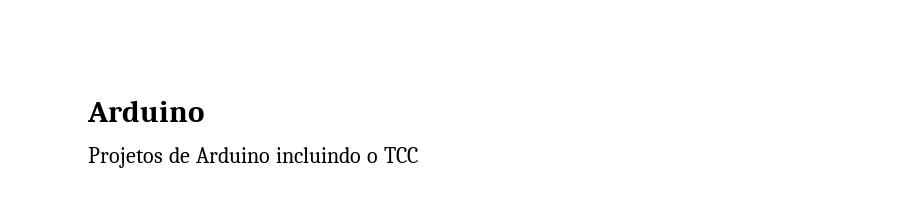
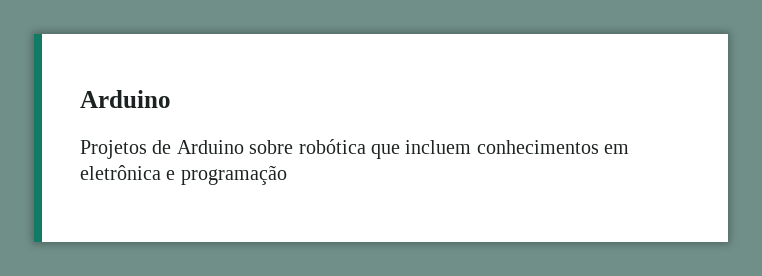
[275,147,418,163] incluindo o TCC -> [249,139,630,159] [80,165,287,185] sobre robótica que incluem conhecimentos em eletrônica e programação

